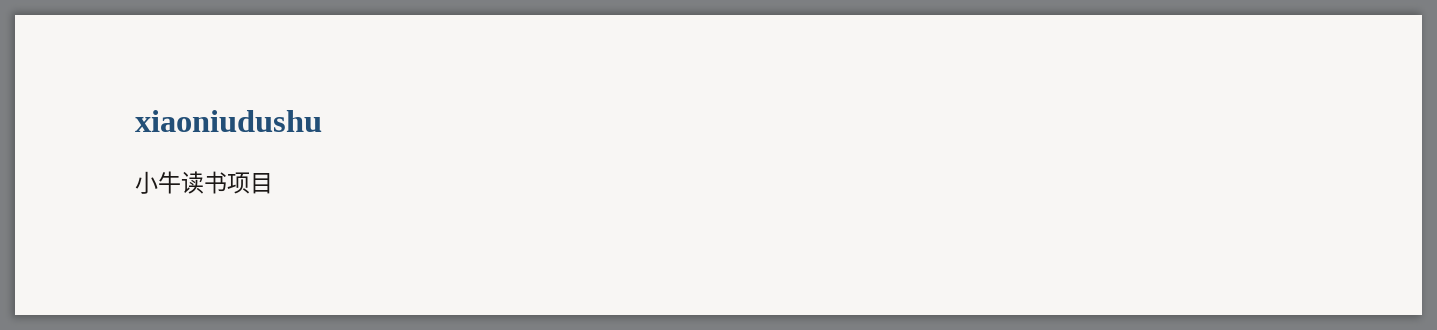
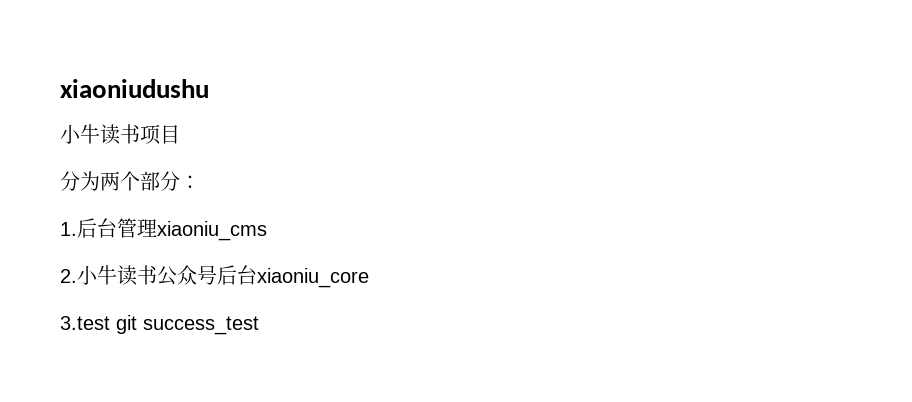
(273, 183) none -> [60,171,200,191] [60,218,267,241] [60,265,369,288] [60,315,259,335] // 分为两个部分： // 1.后台管理xiaoniu_cms // 2.小牛读书公众号后台xiaoniu_core // 3.test git success_test

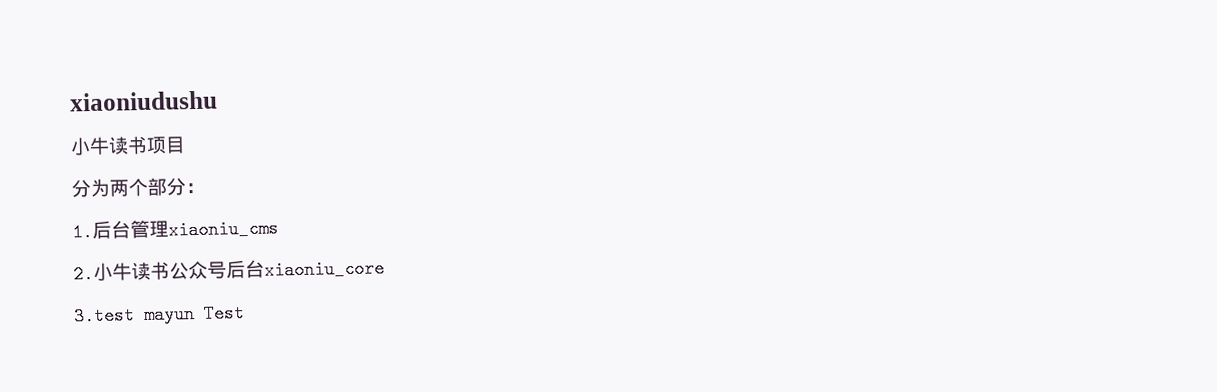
[116,315,259,335] git success_test -> [144,304,245,325] mayun Test

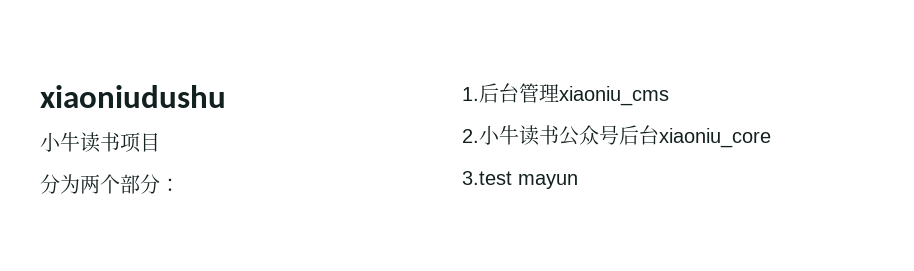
[204,304,245,323] Test -> (578, 181) none

